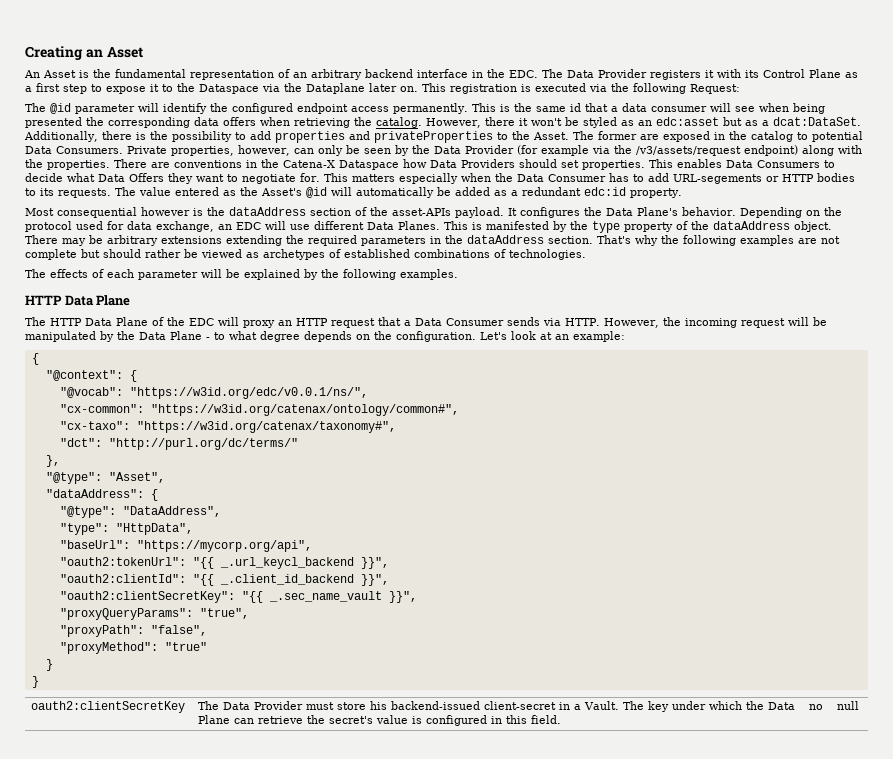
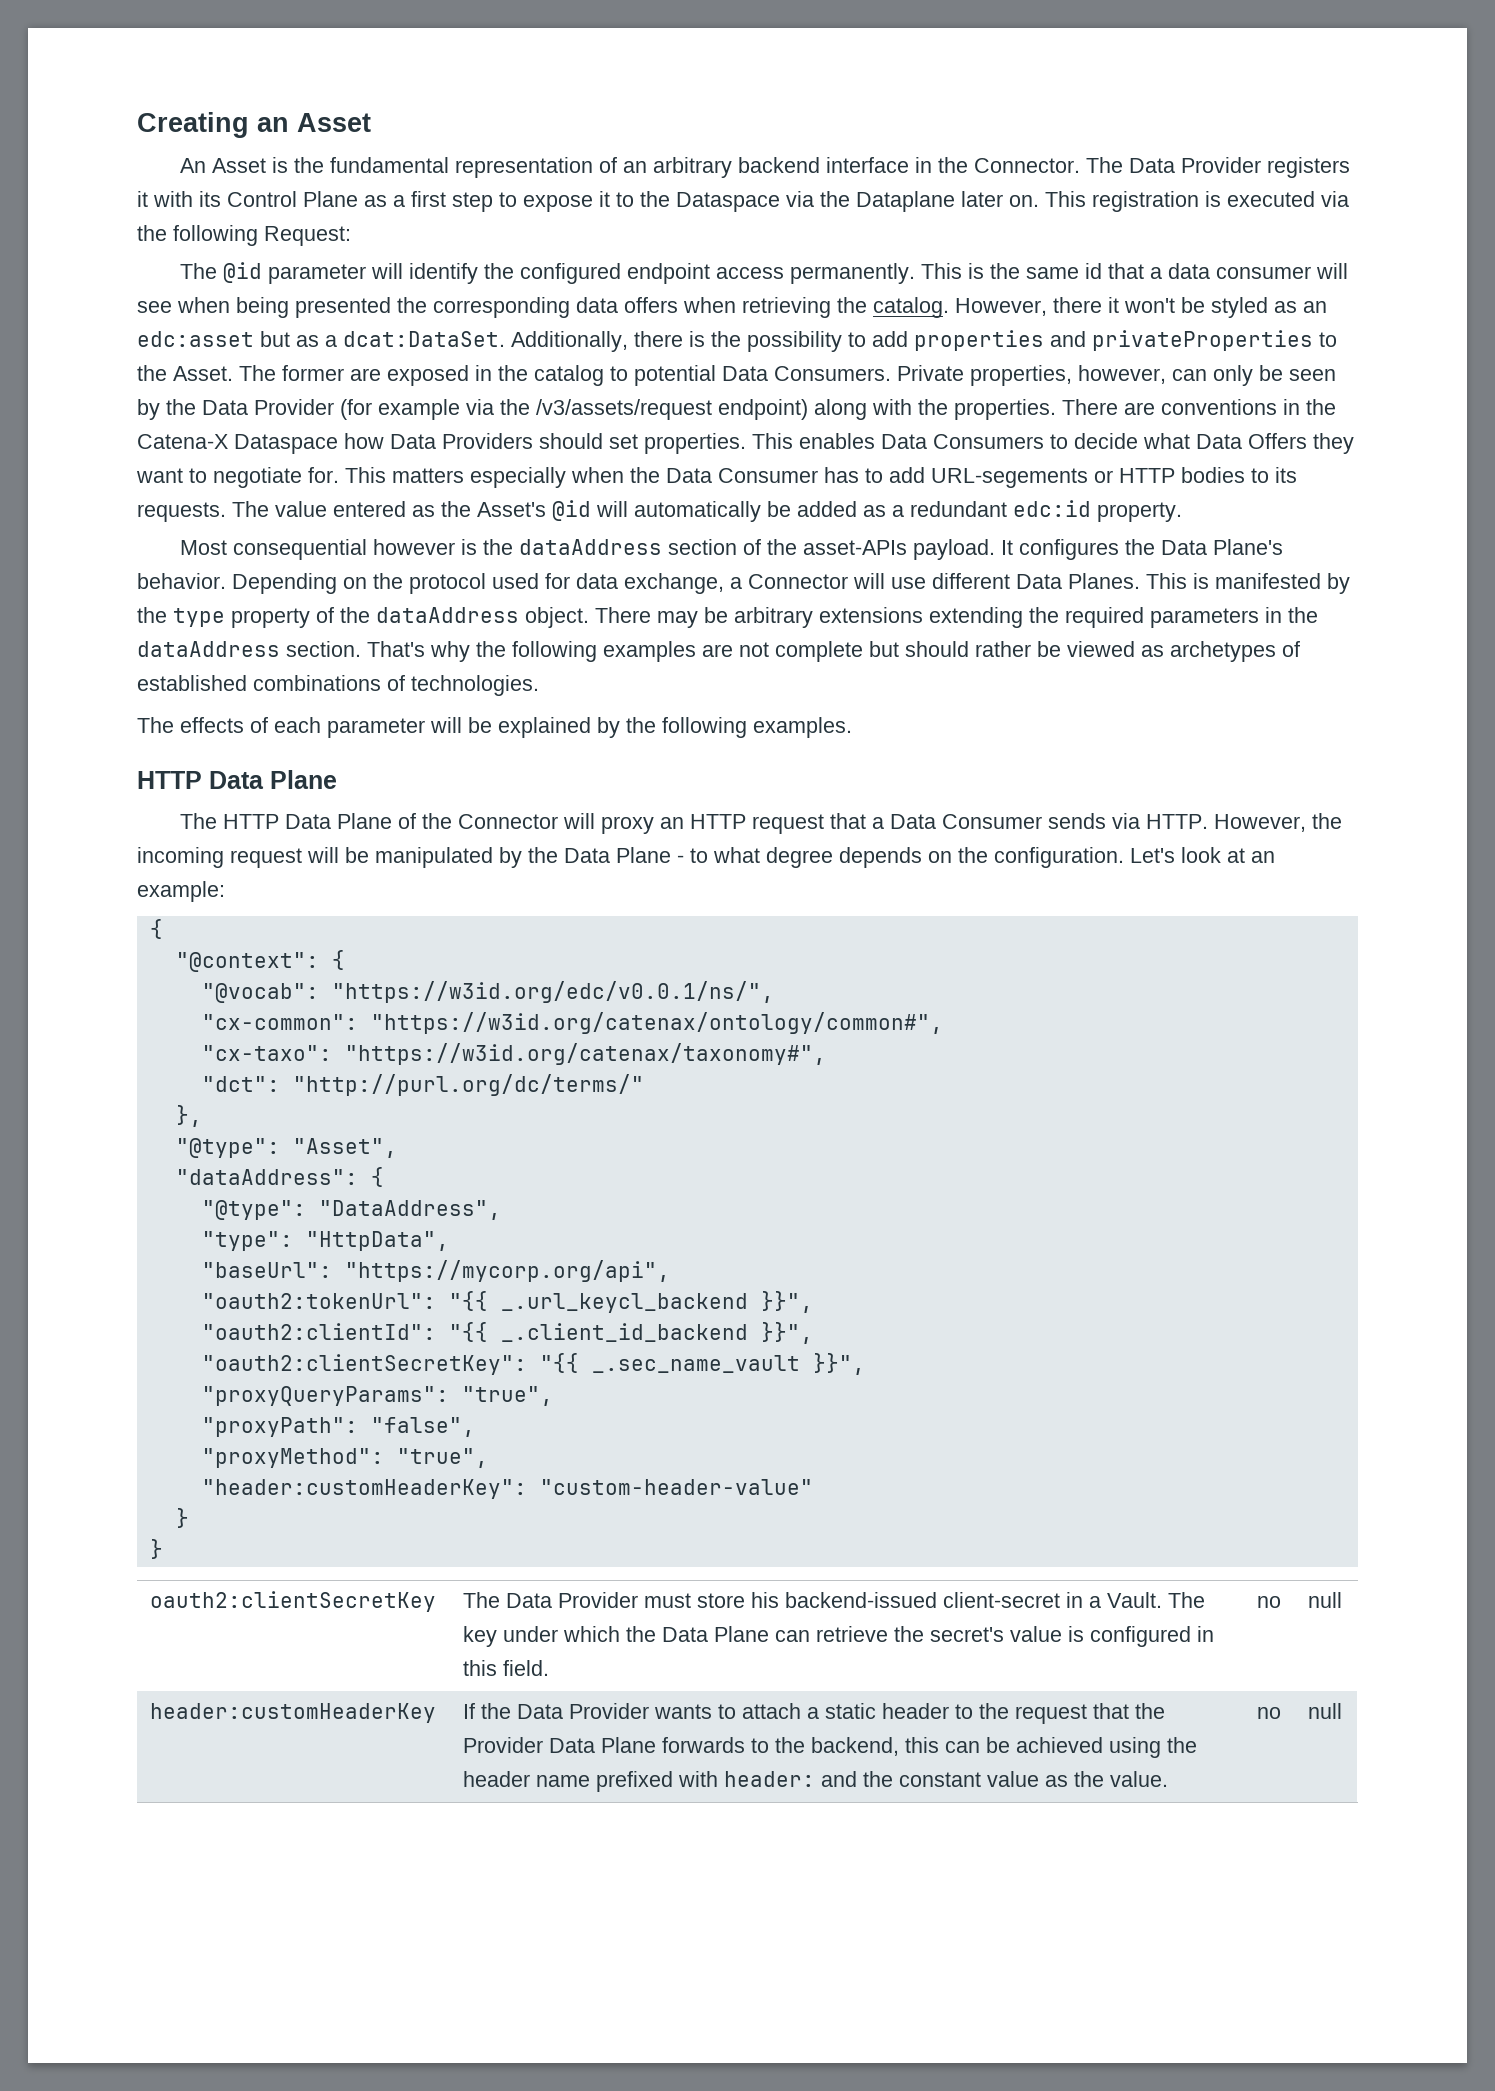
[509,70,538,78] EDC. -> [973,158,1080,173] Connector.
[218,222,261,230] an EDC -> [730,574,848,589] a Connector
[189,318,214,326] EDC -> [457,814,558,829] Connector
[164,642,207,651] "true" -> [396,1448,488,1468] [201,1479,813,1499] "true", // "header:customHeaderKey": "custom-header-value"
(860, 705) none -> [150,1703,437,1723] [463,1703,1166,1724] [463,1737,1198,1758] [463,1771,1169,1792] [1257,1707,1282,1719] [1308,1703,1343,1719] // header:customHeaderKey | If the Data Provider wants to attach a static header to the request that the Provider Data Plane forwards to the backend, this can be achieved using the header name prefixed with header: and the constant value as the value. | no | null

